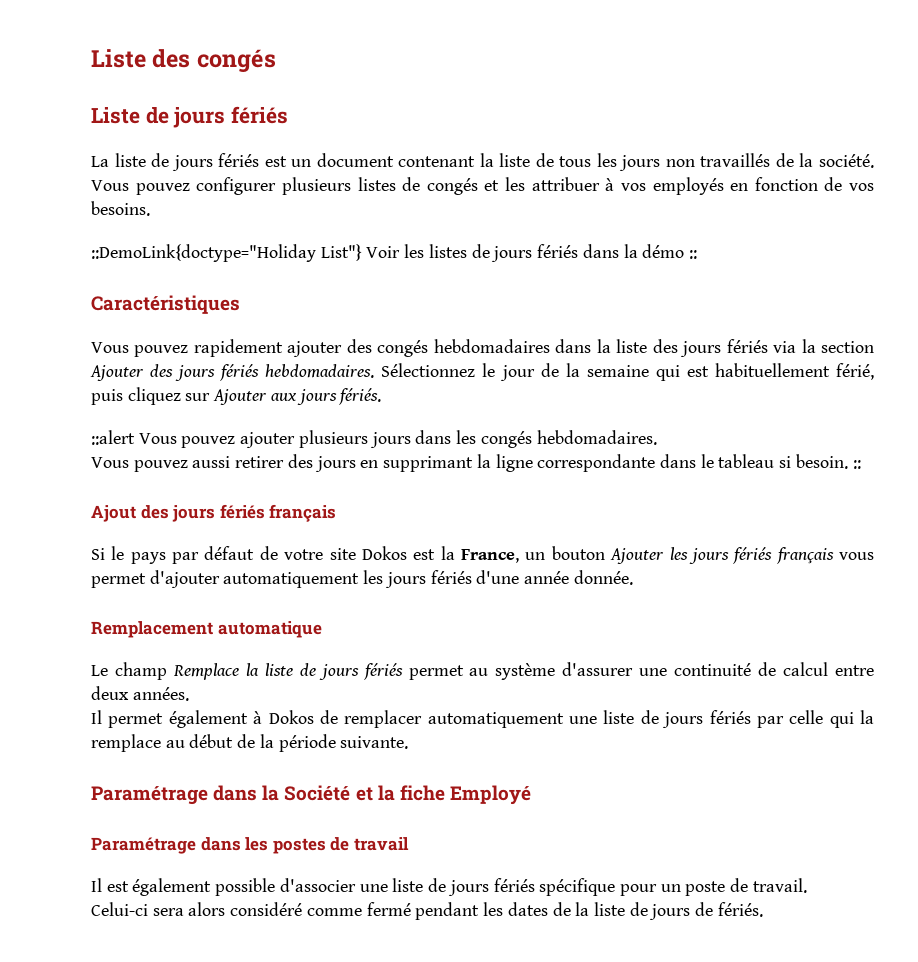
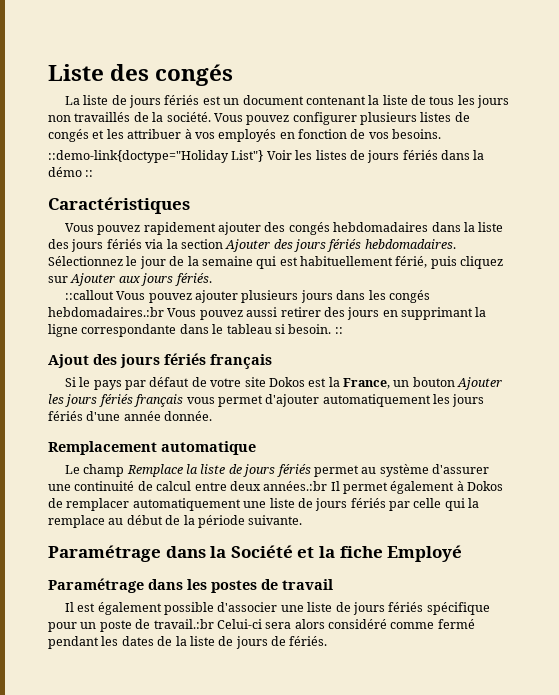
[91,106,289,128] // Liste de jours fériés -> (234, 75) none
[91,244,316,262] ::DemoLink{doctype="Holiday -> [48,150,229,163] ::demo-link{doctype="Holiday
[91,430,135,445] ::alert -> [64,290,114,300] ::callout
[536,430,657,445] hebdomadaires. // -> [48,307,164,317] hebdomadaires.:br
[132,687,189,701] années. // -> [263,481,328,491] années.:br
[752,878,807,893] travail. // -> [153,619,214,629] travail.:br

